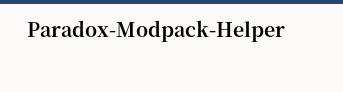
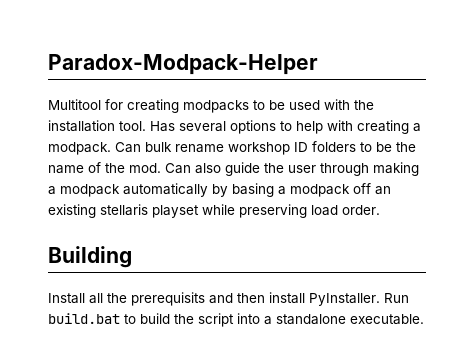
(285, 31) none -> [48,99,374,113] [48,120,421,134] [48,141,416,155] [48,162,419,176] [48,183,391,197] [48,204,380,218] [48,246,132,268] [48,292,409,306] [48,313,424,327] // Multitool for creating modpacks to be used with the installation tool. Has several options to help with creating a modpack. Can bulk rename workshop ID folders to be the name of the mod. Can also guide the user through making a modpack automatically by basing a modpack off an existing stellaris playset while preserving load order. // Building // Install all the prerequisits and then install PyInstaller. Run build.bat to build the script into a standalone executable.

